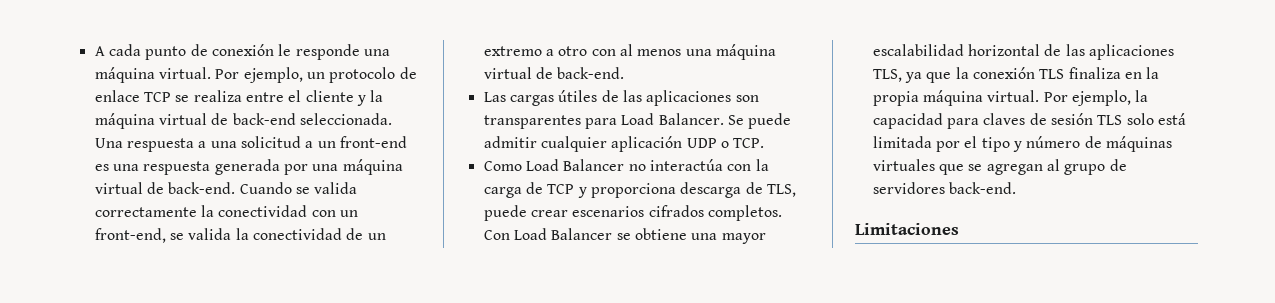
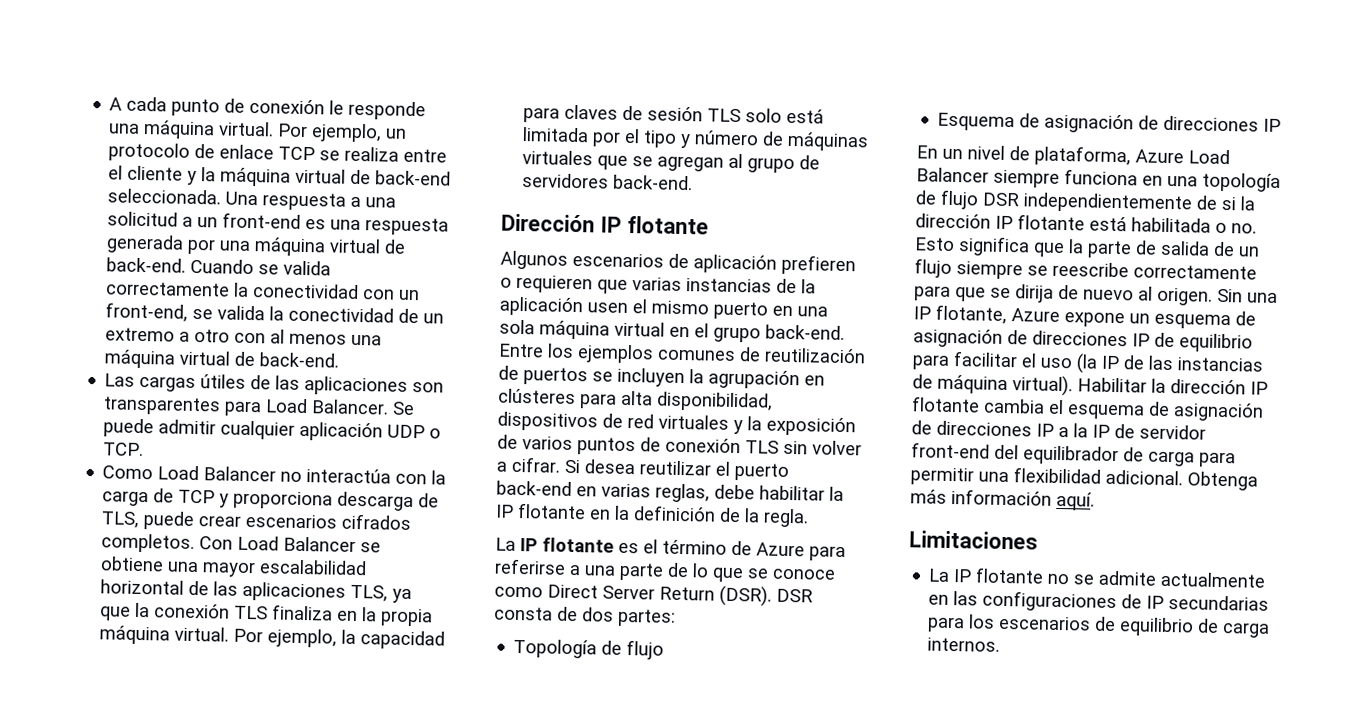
[855,223,959,235] Limitaciones -> [501,213,709,235] [500,250,856,276] [500,274,816,294] [499,296,828,320] [499,319,845,343] [498,343,866,364] [498,365,825,390] [498,388,773,412] [497,411,856,437] [497,434,862,456] [496,456,789,481] [496,480,844,503] [495,502,809,528] [495,537,846,562] [494,558,836,583] [494,584,813,607] [494,606,676,627] [513,638,665,660] [937,112,1282,134] [916,145,1230,167] [916,167,1281,193] [915,189,1256,214] [915,213,1257,234] [914,236,1260,259] [914,258,1257,280] [914,284,1278,306] [913,304,1256,330] [913,328,1253,353] [912,351,1264,374] [912,374,1268,397] [911,396,1264,422] [911,420,1206,440] [911,442,1236,468] [910,467,1258,491] [910,489,1095,511] [909,530,1038,550] [928,567,1267,588] [928,590,1270,613] [927,614,1271,638] [927,637,1001,652] Dirección IP flotante // Algunos escenarios de aplicación prefieren o requieren que varias instancias de la aplicación usen el mismo puerto en una sola máquina virtual en el grupo back-end. Entre los ejemplos comunes de reutilización de puertos se incluyen la agrupación en clústeres para alta disponibilidad, dispositivos de red virtuales y la exposición de varios puntos de conexión TLS sin volver a cifrar. Si desea reutilizar el puerto back-end en varias reglas, debe habilitar la IP flotante en la definición de la regla. // La IP flotante es el término de Azure para referirse a una parte de lo que se conoce como Direct Server Return (DSR). DSR consta de dos partes: // Topología de flujo // Esquema de asignación de direcciones IP // En un nivel de plataforma, Azure Load Balancer siempre funciona en una topología de flujo DSR independientemente de si la dirección IP flotante está habilitada o no. Esto significa que la parte de salida de un flujo siempre se reescribe correctamente para que se dirija de nuevo al origen. Sin una IP flotante, Azure expone un esquema de asignación de direcciones IP de equilibrio para facilitar el uso (la IP de las instancias de máquina virtual). Habilitar la dirección IP flotante cambia el esquema de asignación de direcciones IP a la IP de servidor front-end del equilibrador de carga para permitir una flexibilidad adicional. Obtenga más información aquí. // Limitaciones // La IP flotante no se admite actualmente en las configuraciones de IP secundarias para los escenarios de equilibrio de carga internos.

